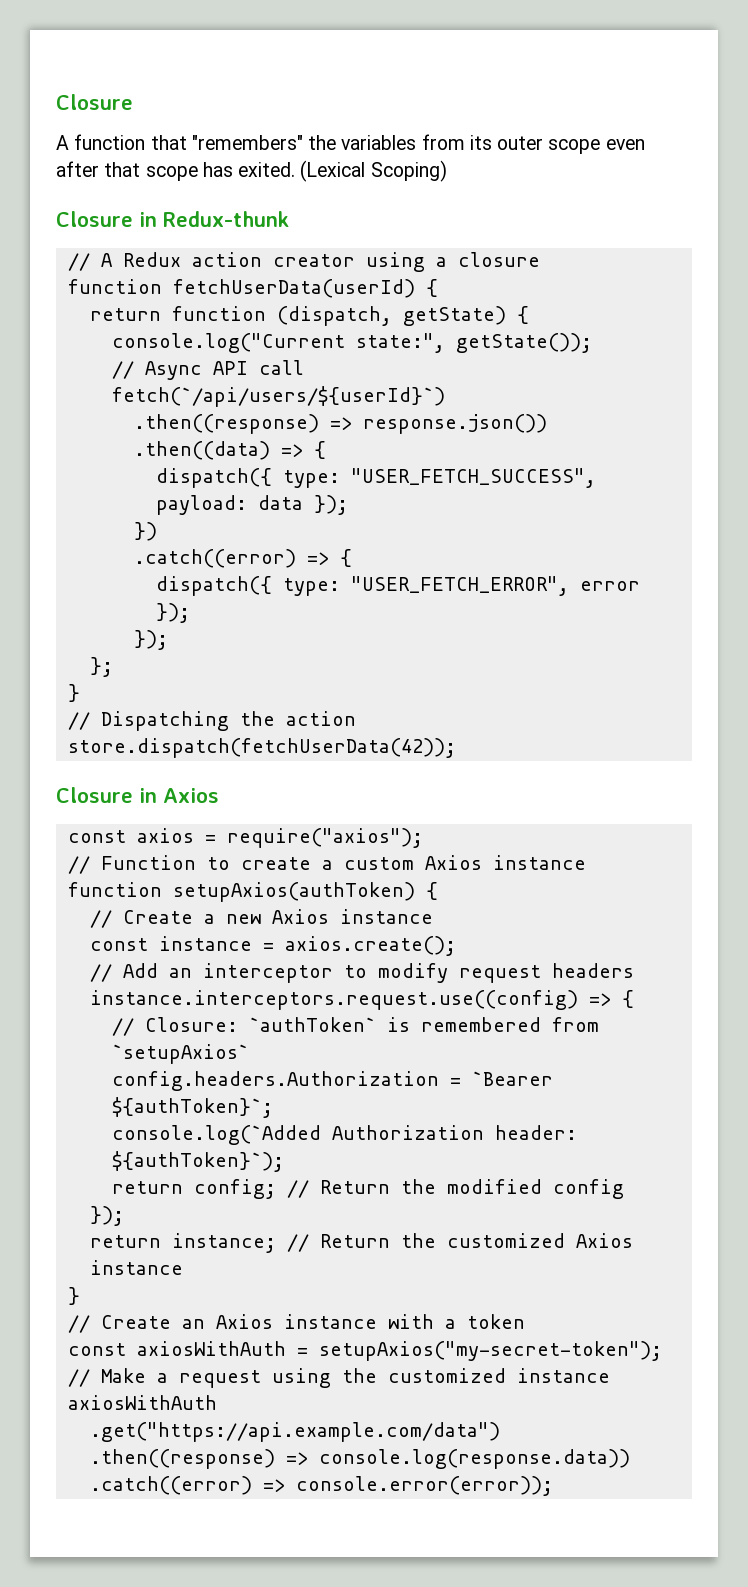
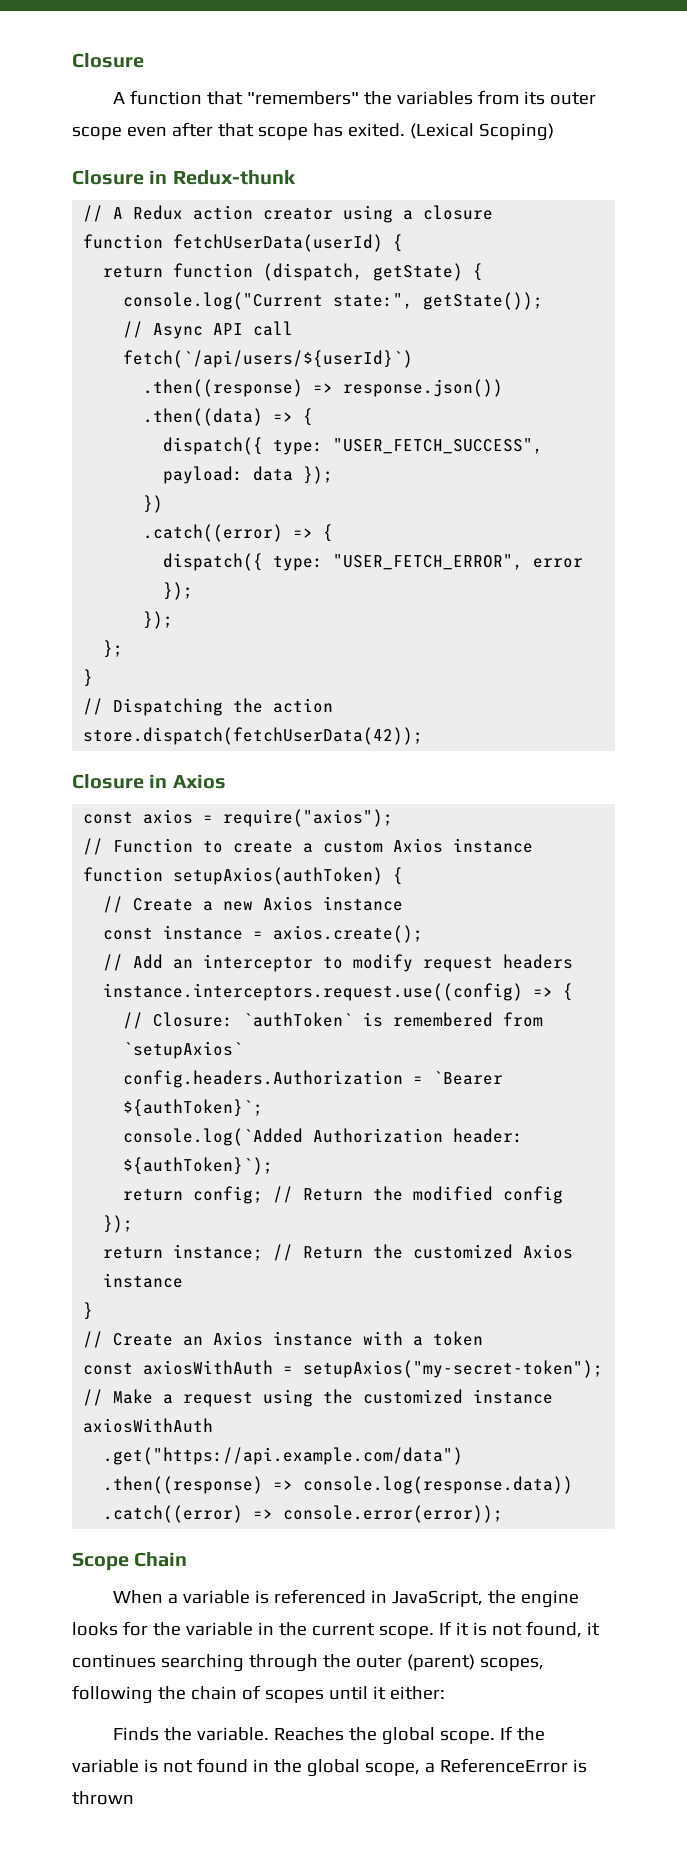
(553, 1486) none -> [72,1552,188,1571] [113,1589,580,1608] [72,1621,600,1639] [72,1654,544,1672] [72,1685,445,1704] [113,1726,546,1745] [72,1758,587,1777] [72,1791,134,1805] // Scope Chain // When a variable is referenced in JavaScript, the engine looks for the variable in the current scope. If it is not found, it continues searching through the outer (parent) scopes, following the chain of scopes until it either: // Finds the variable. Reaches the global scope. If the variable is not found in the global scope, a ReferenceError is thrown

